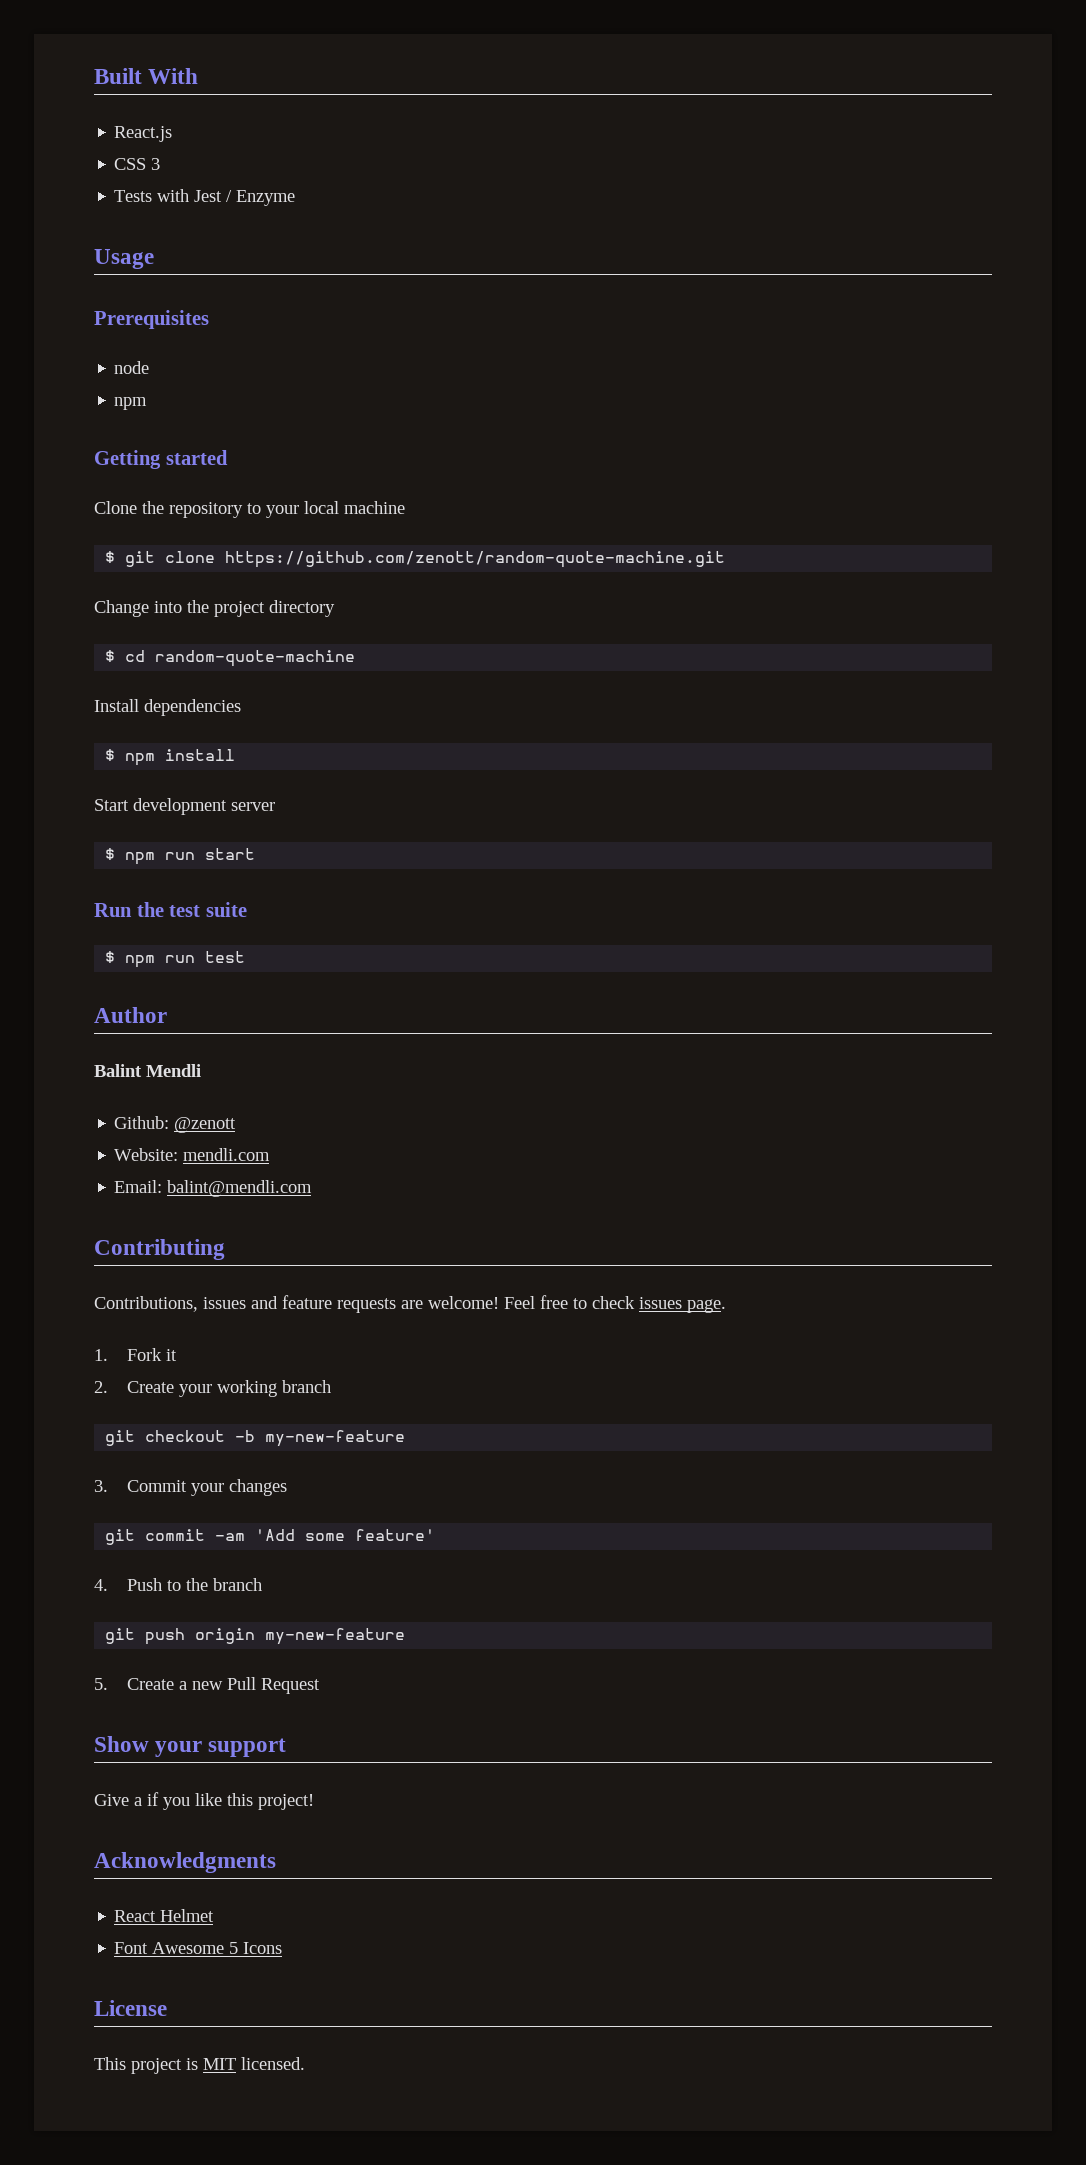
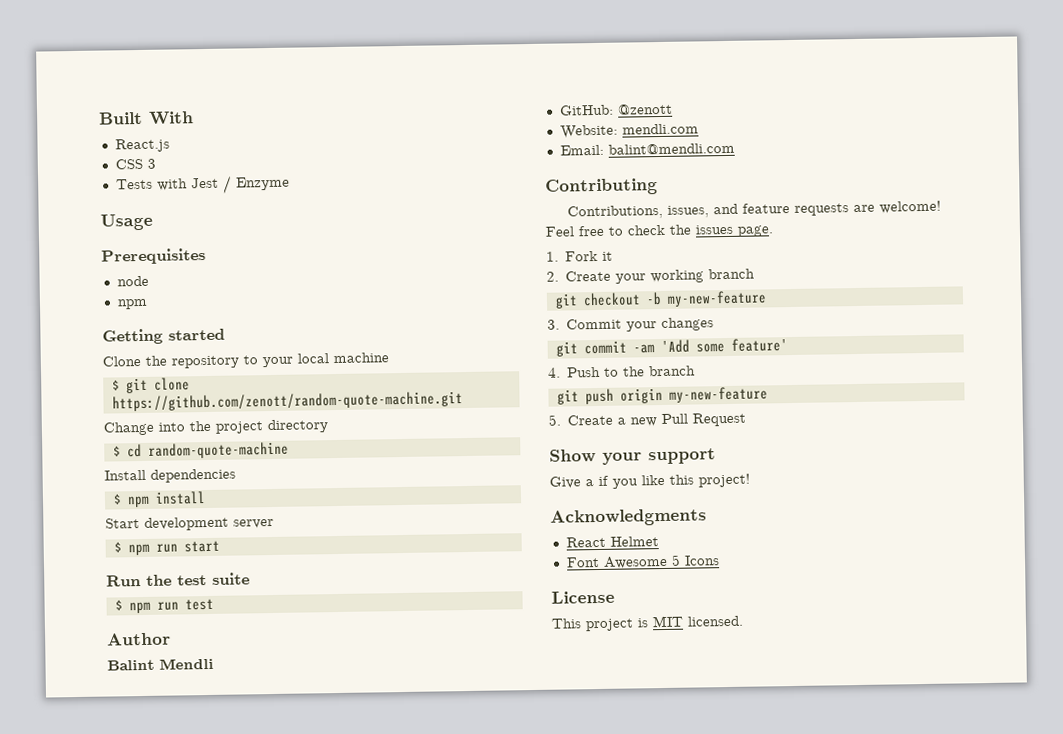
[114,1116,170,1129] Github: -> [558,104,614,116] GitHub:
[203,1297,246,1309] issues -> [666,205,709,218] issues,
(635, 1302) none -> [669,224,691,235] the

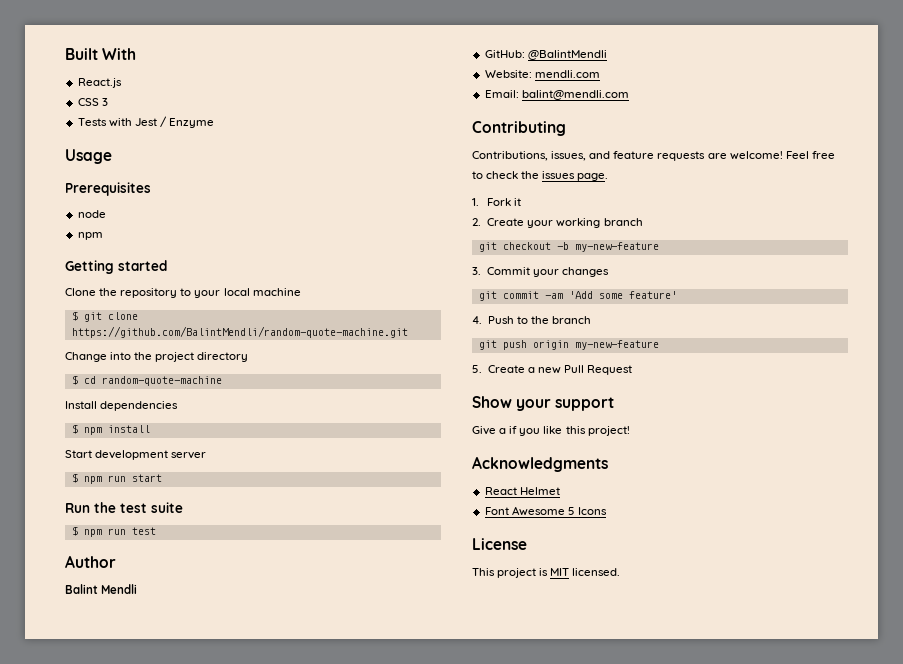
[111,391,463,412] https://github.com/zenott/random-quote-machine.git -> [71,326,408,338] https://github.com/BalintMendli/random-quote-machine.git
[616,103,673,115] @zenott -> [527,50,607,60] @BalintMendli

